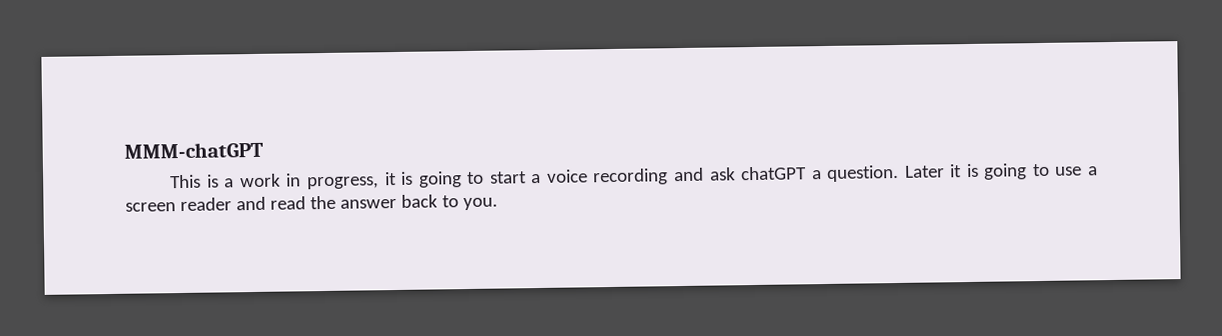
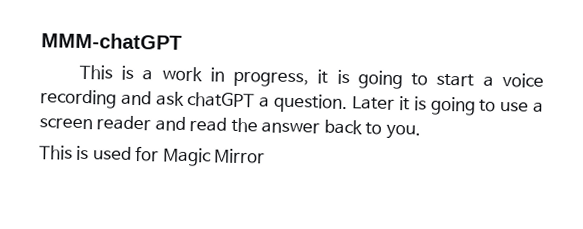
(498, 204) none -> [39,145,266,167] // This is used for Magic Mirror

